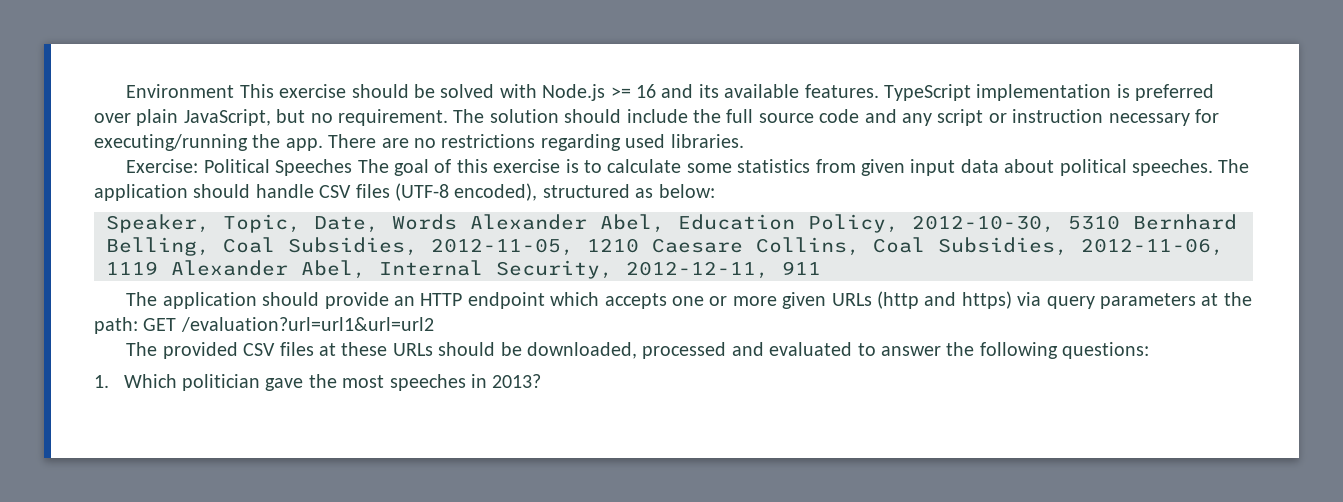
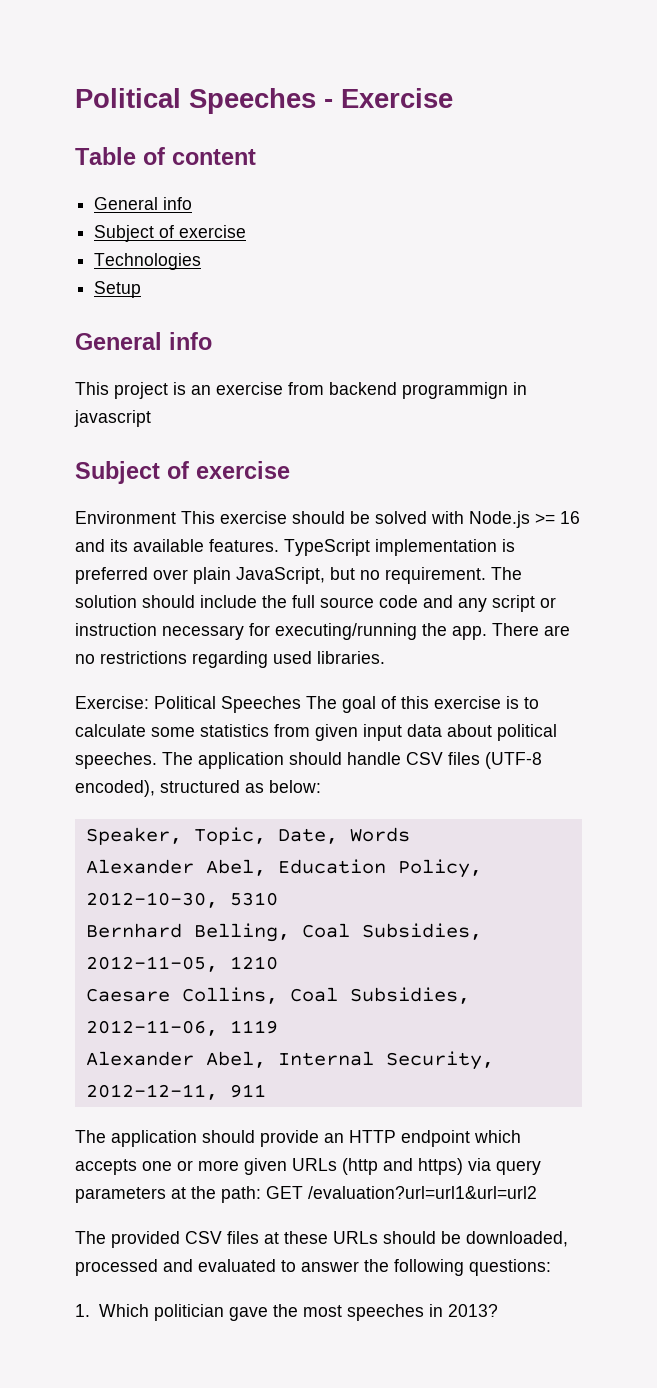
(126, 91) none -> [75,88,453,114] [75,147,256,165] [94,197,193,210] [94,225,247,242] [94,253,202,270] [94,281,142,298] [75,332,212,350] [75,382,527,399] [74,410,151,427] [75,461,290,484] Political Speeches - Exercise // Table of content // General info // Subject of exercise // Technologies // Setup // General info // This project is an exercise from backend programmign in javascript // Subject of exercise //
(457, 222) none -> (410, 834) //
(1120, 222) none -> (278, 899) //
(639, 245) none -> (278, 963) //
(158, 268) none -> (278, 1027) //

